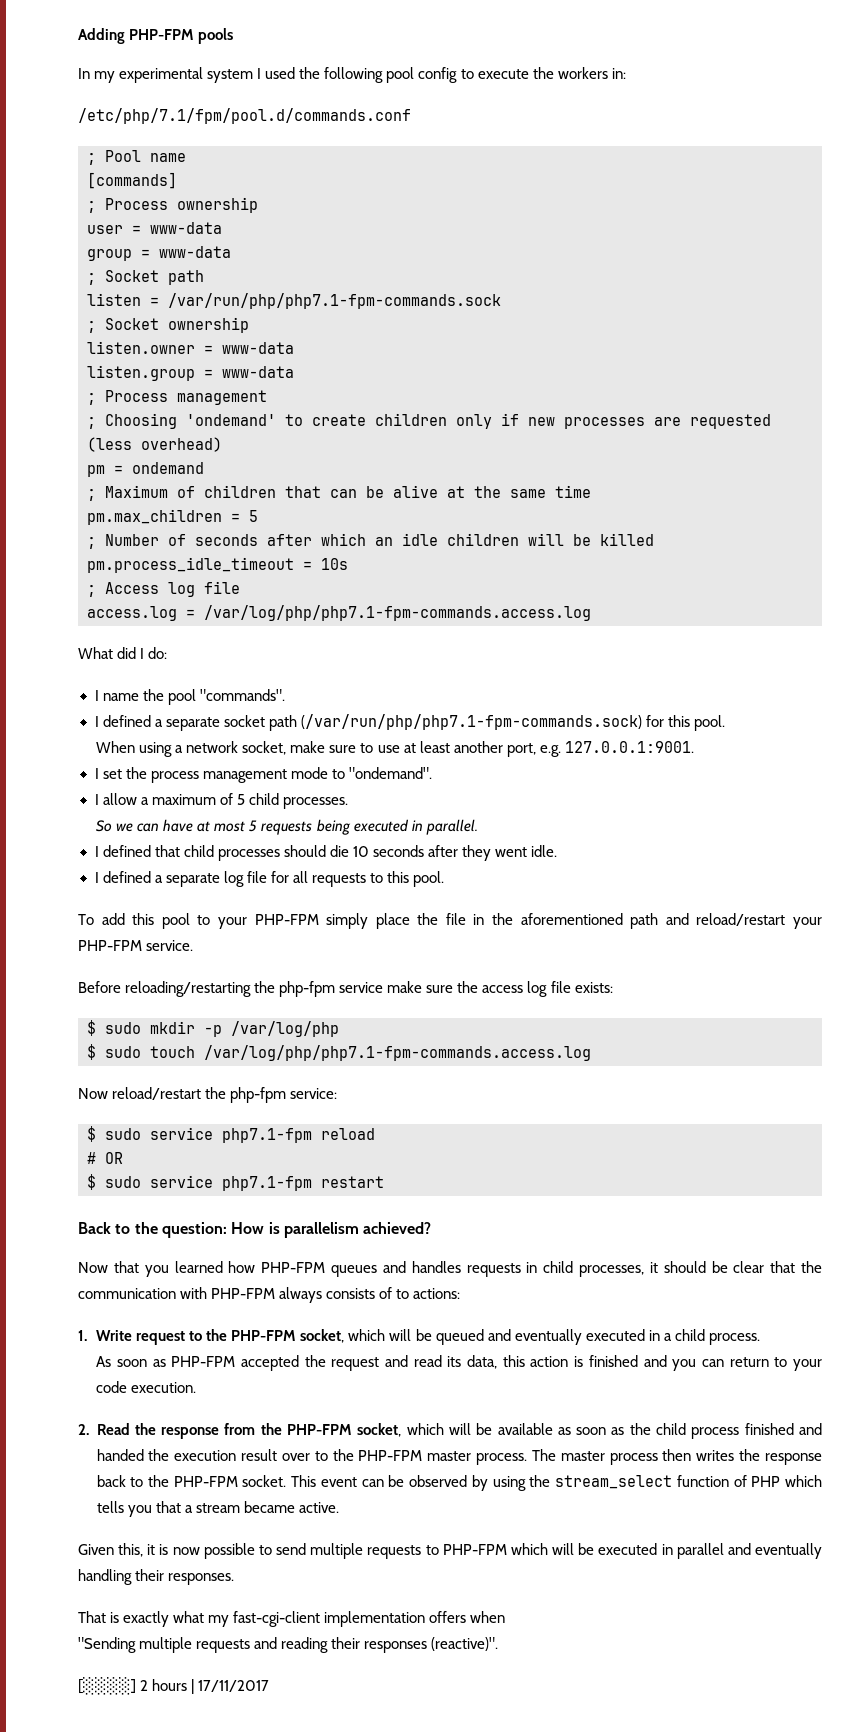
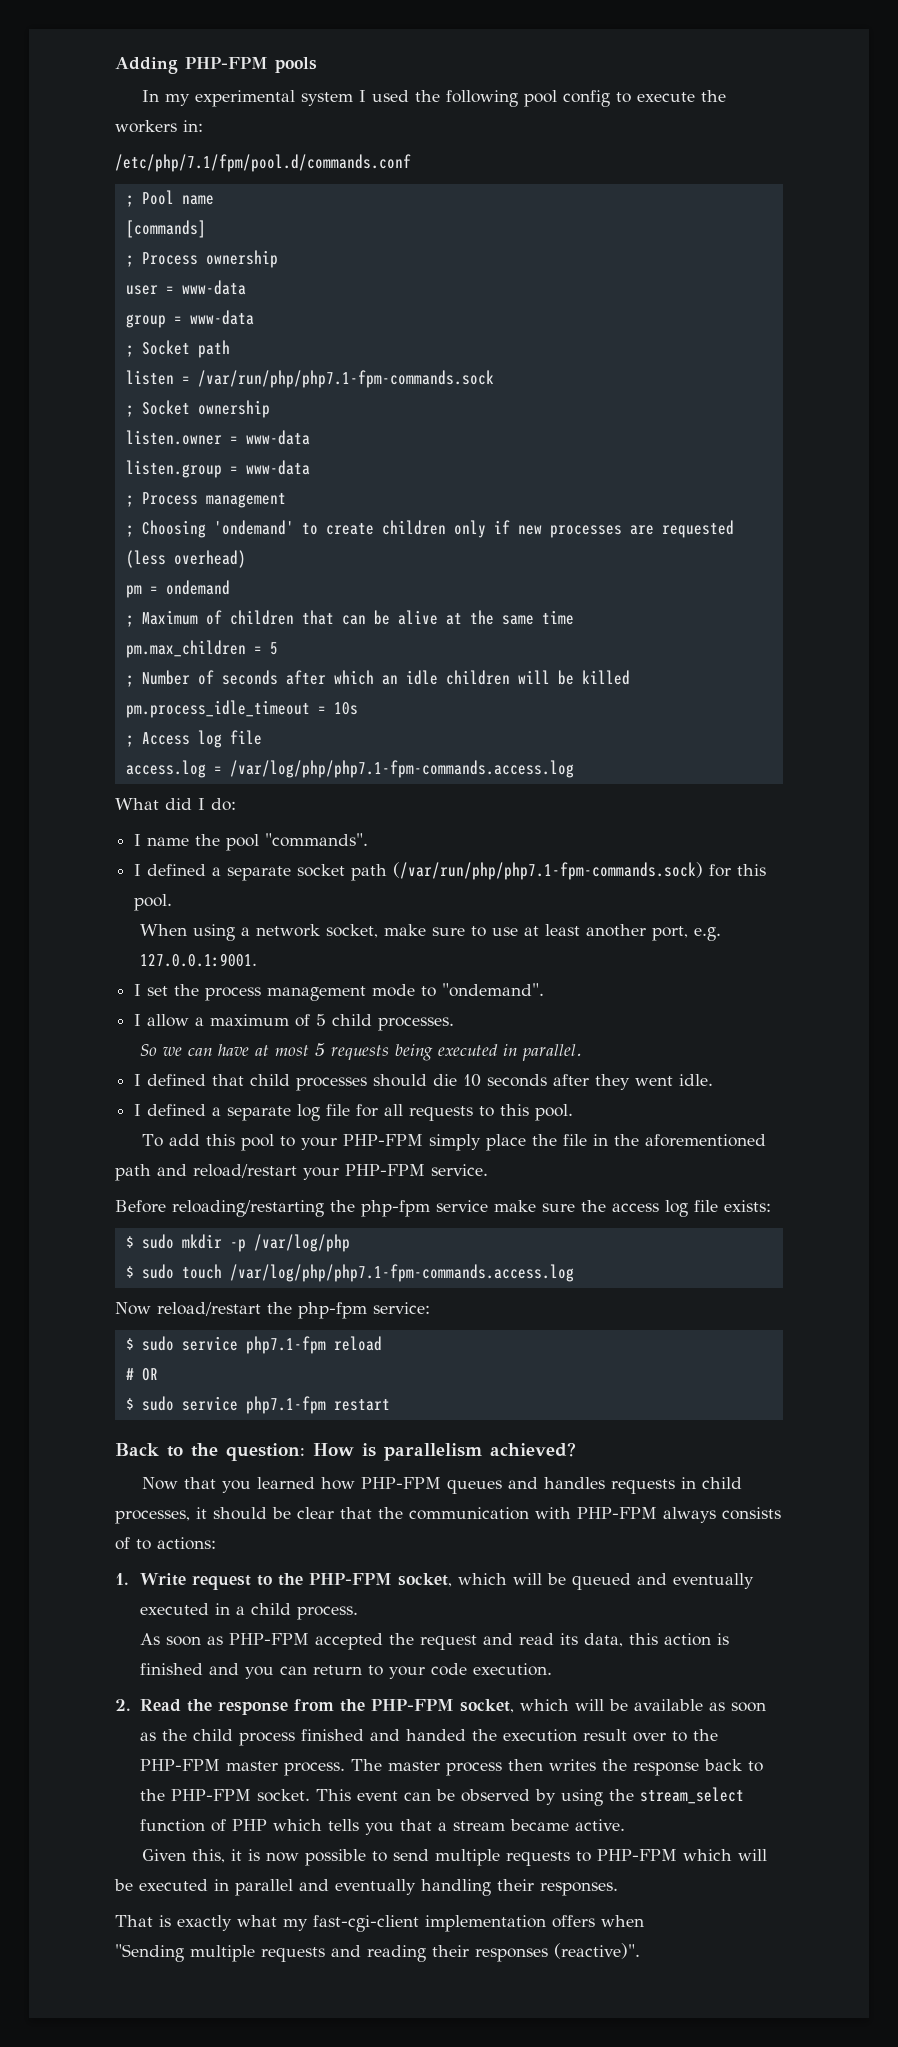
[78,1677,270,1695] // [░░░░] 2 hours | 17/11/2017 -> (640, 1951) none

